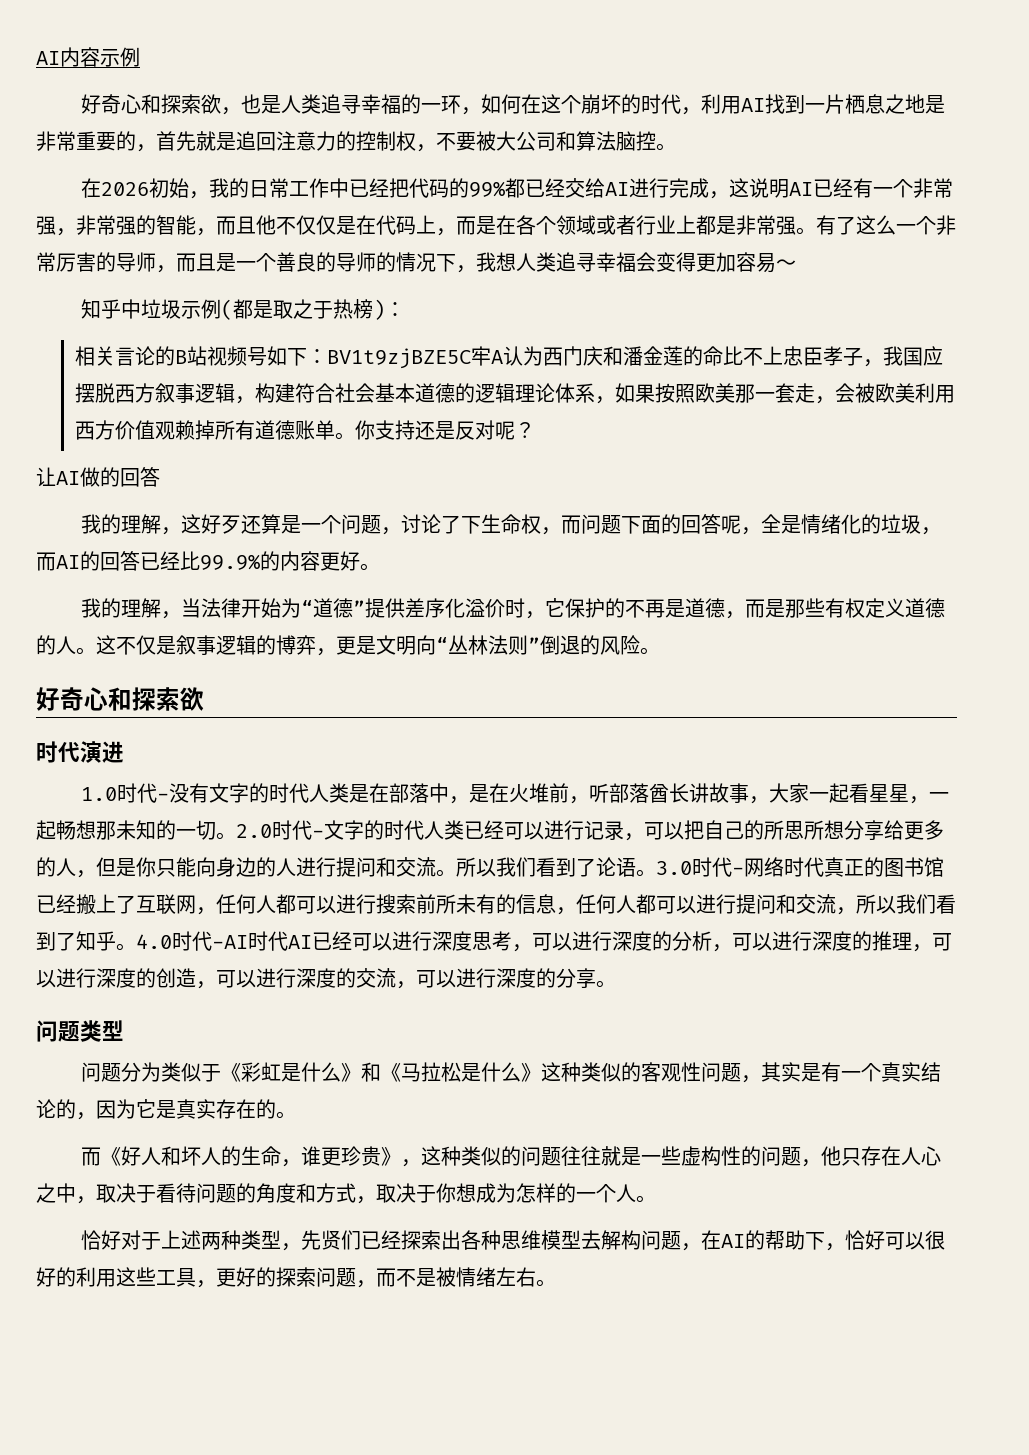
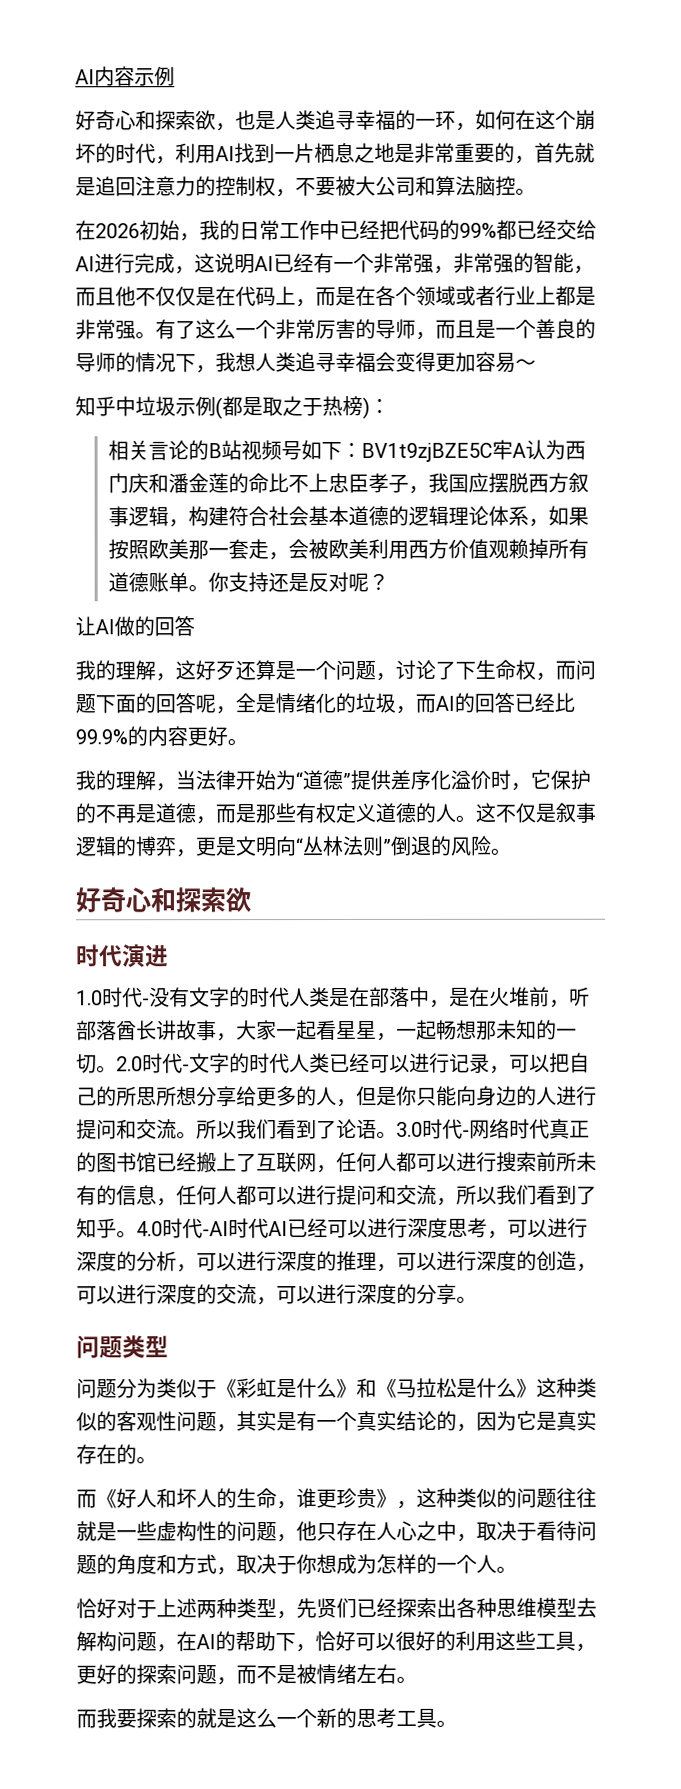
(556, 1283) none -> [76,1707,457,1729] // 而我要探索的就是这么一个新的思考工具。

